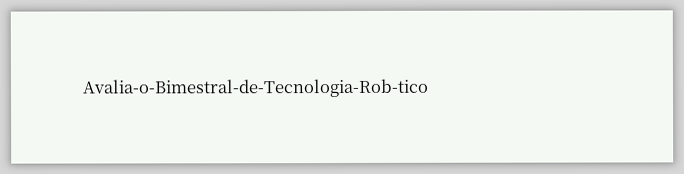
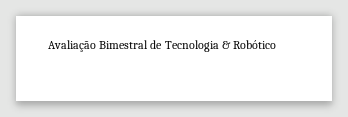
[82,78,429,98] Avalia-o-Bimestral-de-Tecnologia-Rob-tico -> [48,40,277,52] Avaliação Bimestral de Tecnologia & Robótico

